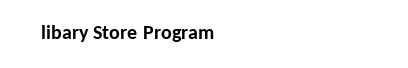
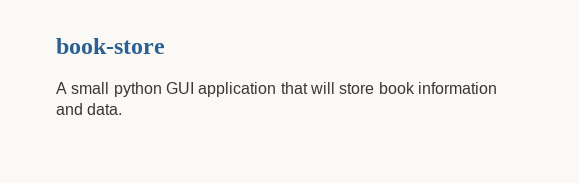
[41,25,214,42] libary Store Program -> [56,38,165,54] [56,82,497,97] [56,103,123,115] book-store // A small python GUI application that will store book information and data.

